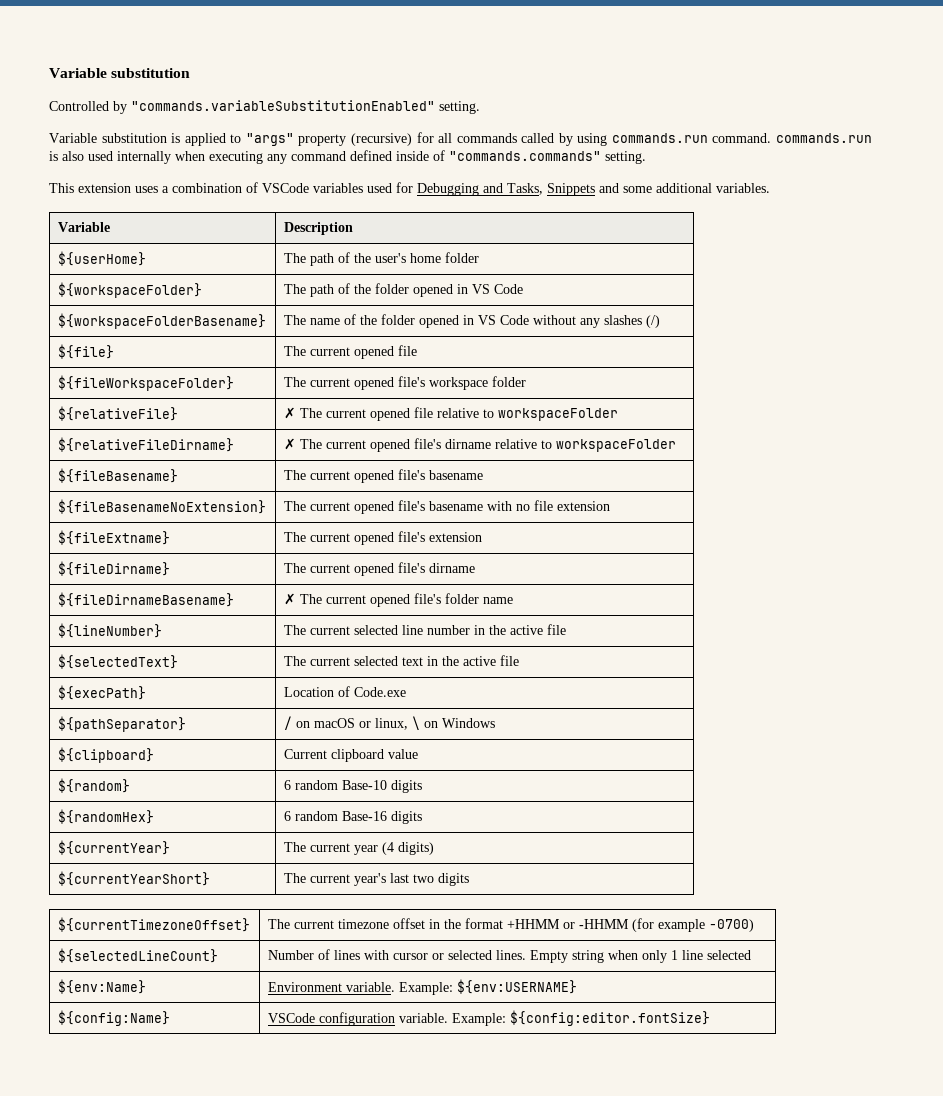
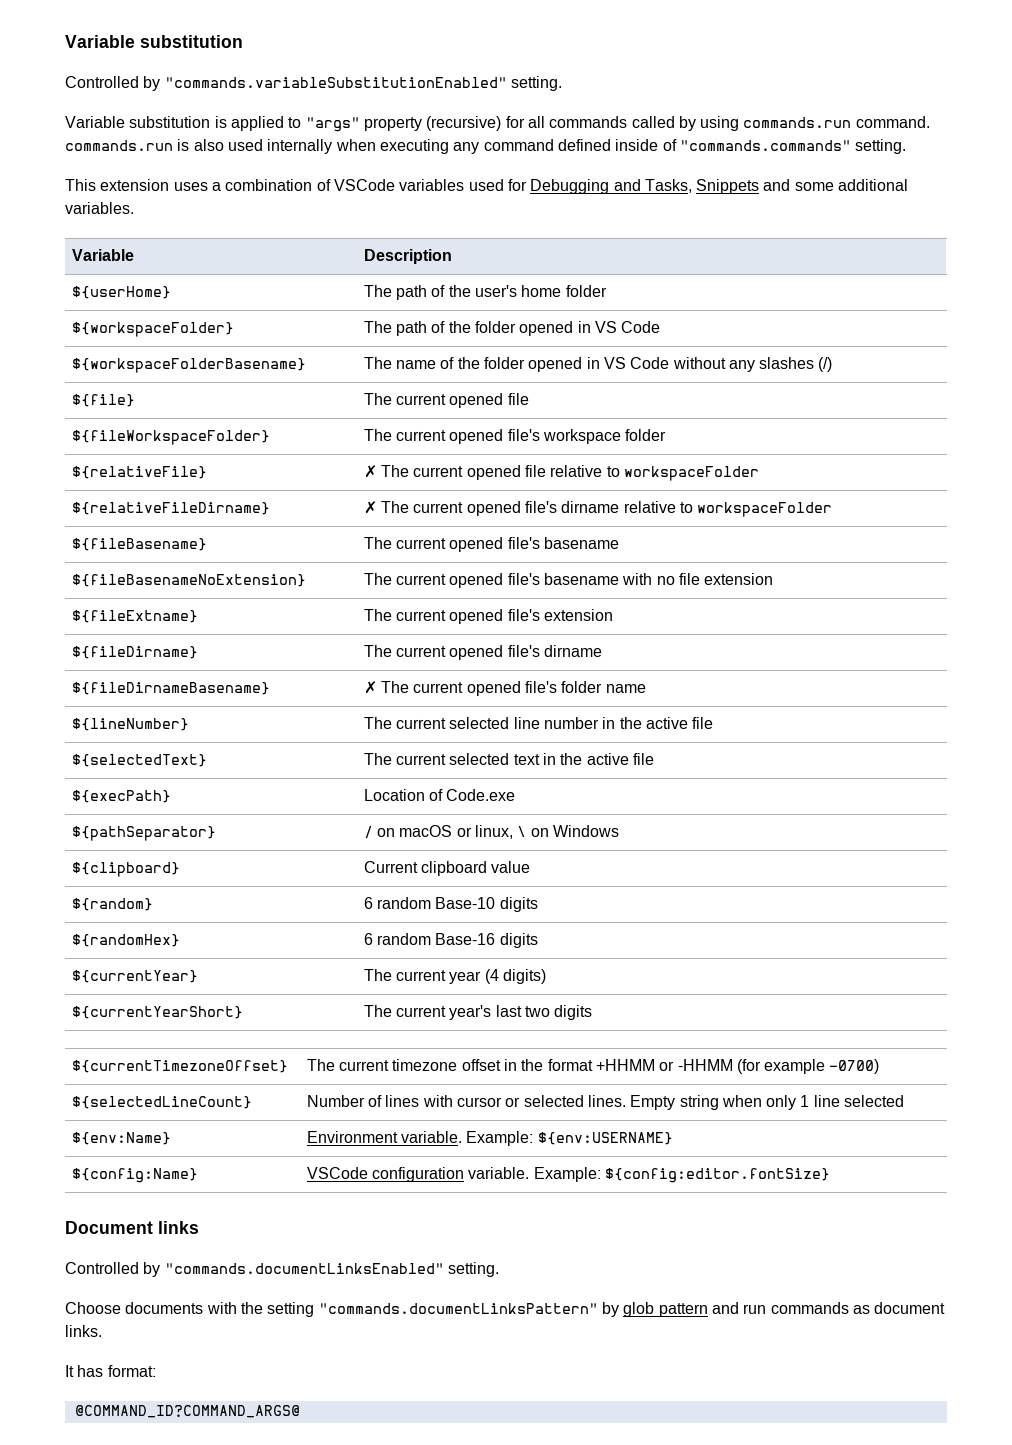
(710, 1018) none -> [65,1221,199,1234] [65,1262,499,1277] [65,1302,946,1317] [65,1325,102,1337] [65,1365,156,1377] [74,1405,300,1418] // Document links // Controlled by "commands.documentLinksEnabled" setting. // Choose documents with the setting "commands.documentLinksPattern" by glob pattern and run commands as document links. // It has format: // @COMMAND_ID?COMMAND_ARGS@

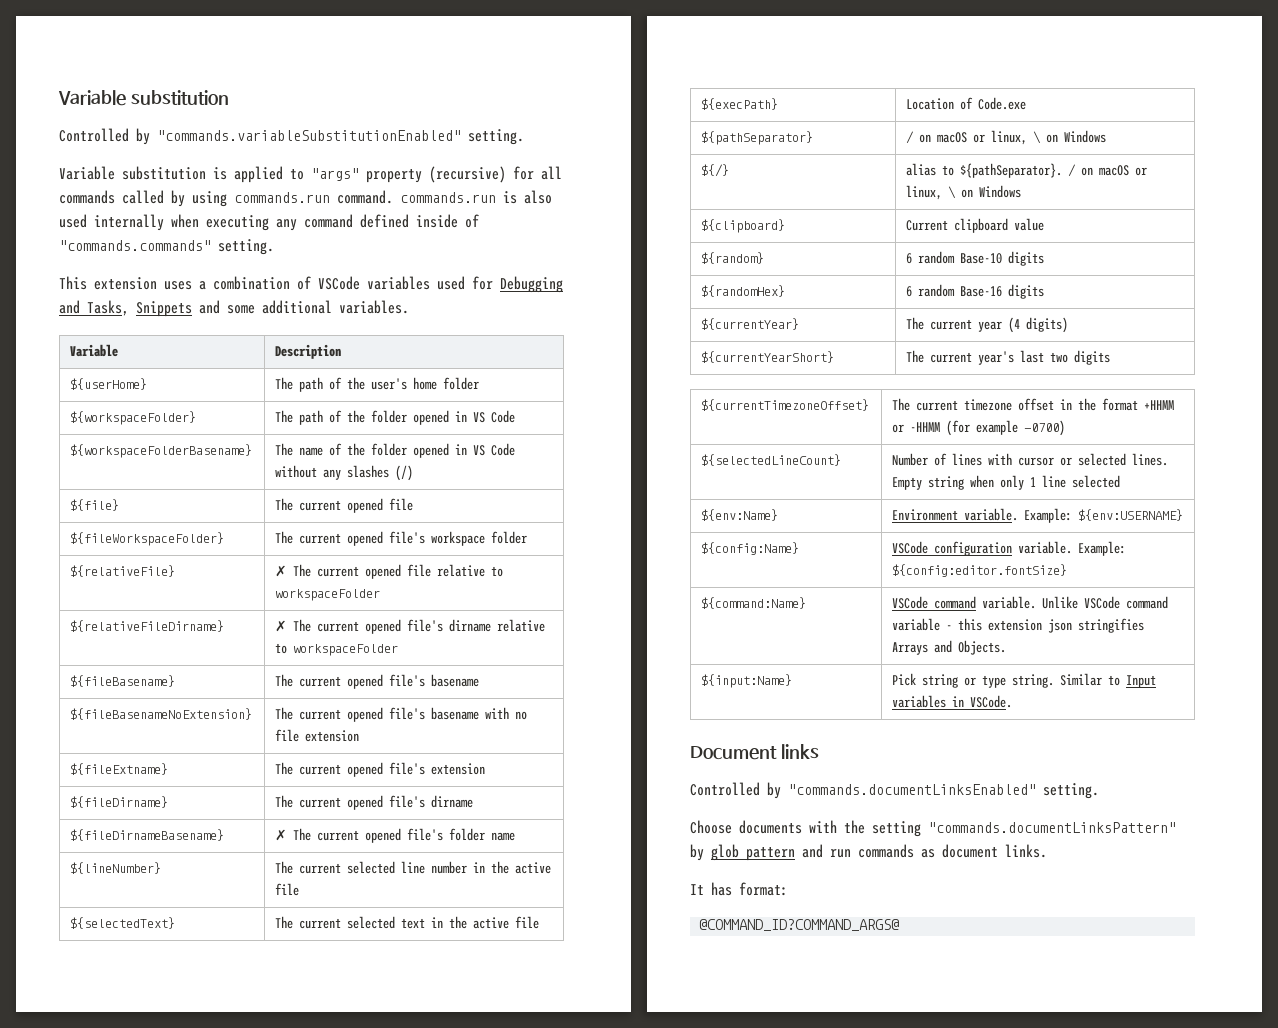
(619, 831) none -> [701,164,730,177] [906,163,1148,178] [906,185,1022,200] // ${/} | alias to ${pathSeparator}. / on macOS or linux, \ on Windows
(830, 1175) none -> [701,597,807,609] [892,596,1169,609] [892,618,1145,633] [892,640,1007,655] [701,674,793,688] [892,673,1157,688] [892,695,1013,708] // ${command:Name} | VSCode command variable. Unlike VSCode command variable - this extension json stringifies Arrays and Objects. // ${input:Name} | Pick string or type string. Similar to Input variables in VSCode.

